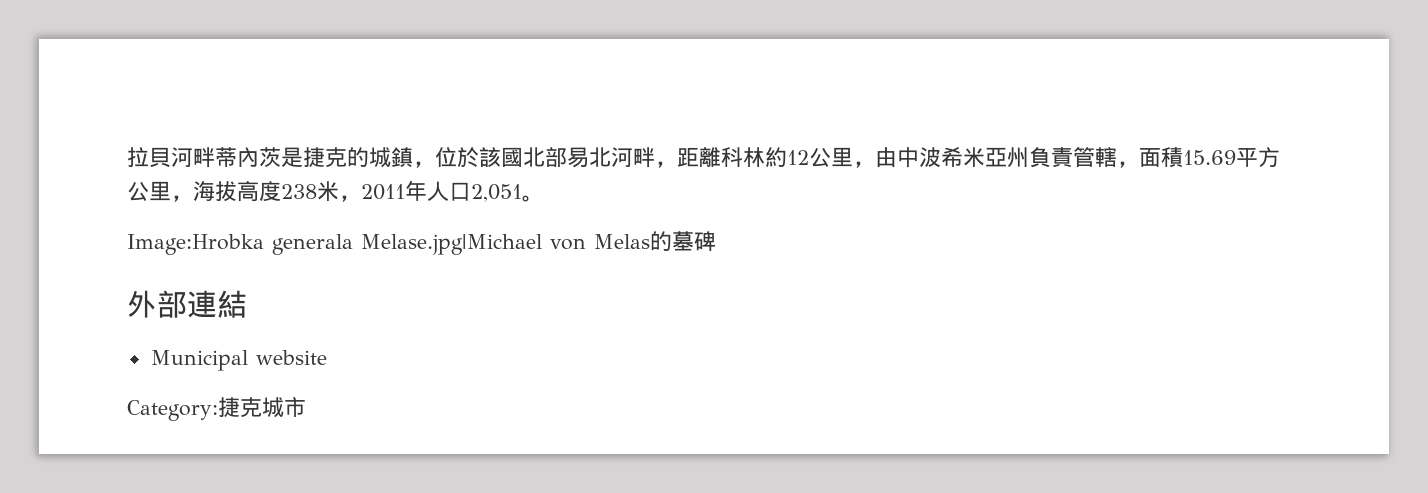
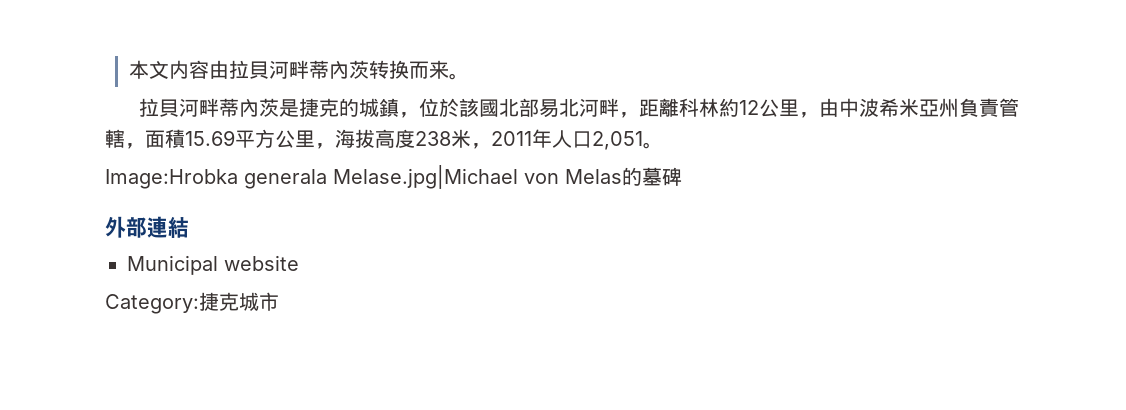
(127, 157) none -> [128,60,469,80] 本文内容由拉貝河畔蒂內茨转换而来。 //

